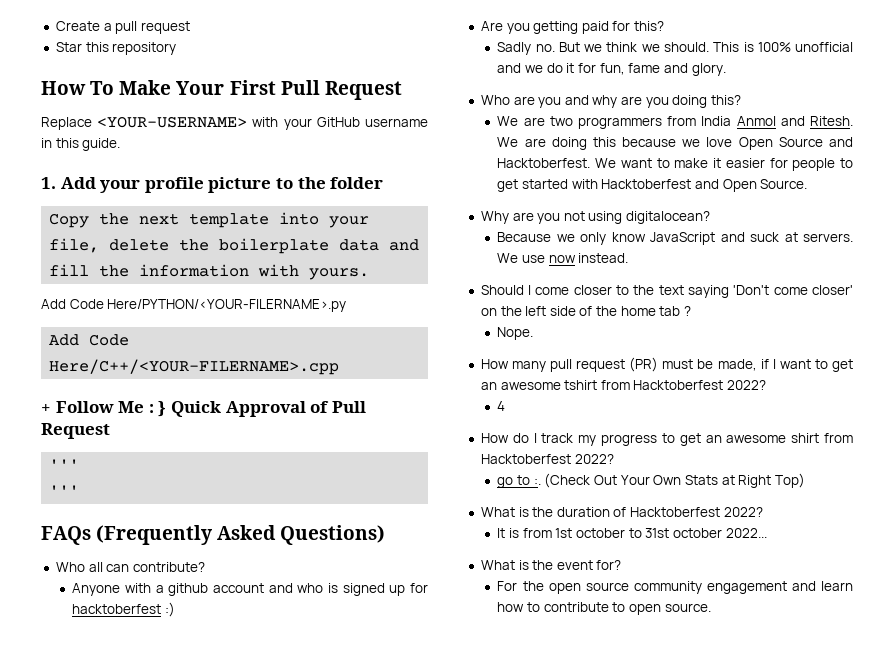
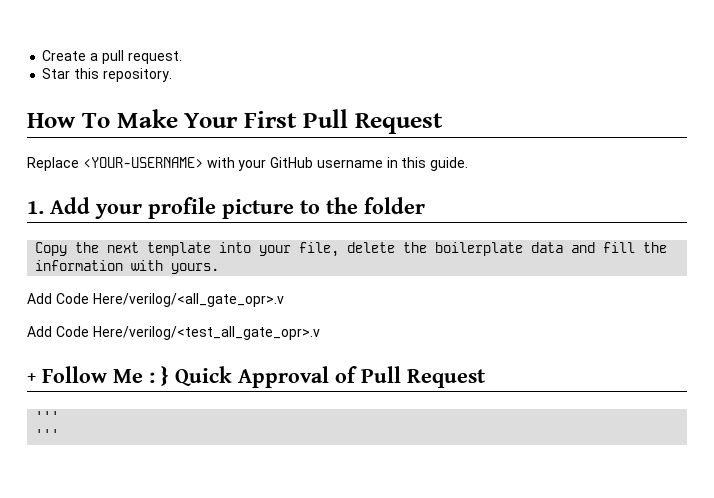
[140,21,190,34] request -> [127,51,182,64] request.
[112,42,177,55] repository -> [102,68,172,82] repository.
[107,299,347,312] [49,334,130,346] [49,359,340,375] Here/PYTHON/<YOUR-FILERNAME>.py // Add Code Here/C++/<YOUR-FILERNAME>.cpp -> [92,293,284,307] [27,326,320,340] Here/verilog/<all_gate_opr>.v // Add Code Here/verilog/<test_all_gate_opr>.v
[41,525,386,545] [55,562,205,572] [72,583,429,596] [72,602,176,617] [480,21,665,34] [497,42,853,55] [497,63,726,76] [480,95,742,108] [497,116,853,129] [497,137,853,150] [497,158,853,171] [497,179,808,192] [480,211,711,224] [497,232,853,245] [497,253,629,263] [480,285,853,298] [480,306,692,316] [497,327,534,340] [480,357,853,372] [480,380,767,390] [497,401,506,411] [480,433,853,446] [480,454,614,464] [497,473,805,488] [480,507,763,517] [497,528,767,538] [480,560,622,570] [497,581,853,594] [497,602,711,615] // FAQs (Frequently Asked Questions) // Who all can contribute? // Anyone with a github account and who is signed up for hacktoberfest :) // Are you getting paid for this? // Sadly no. But we think we should. This is 100% unofficial and we do it for fun, fame and glory. // Who are you and why are you doing this? // We are two programmers from India Anmol and Ritesh. We are doing this because we love Open Source and Hacktoberfest. We want to make it easier for people to get started with Hacktoberfest and Open Source. // Why are you not using digitalocean? // Because we only know JavaScript and suck at servers. We use now instead. // Should I come closer to the text saying 'Don't come closer' on the left side of the home tab ? // Nope. // How many pull request (PR) must be made, if I want to get an awesome tshirt from Hacktoberfest 2022? // 4 // How do I track my progress to get an awesome shirt from Hacktoberfest 2022? // go to :. (Check Out Your Own Stats at Right Top) // What is the duration of Hacktoberfest 2022? // It is from 1st october to 31st october 2022... // What is the event for? // For the open source community engagement and learn how to contribute to open source. -> (60, 434) none

